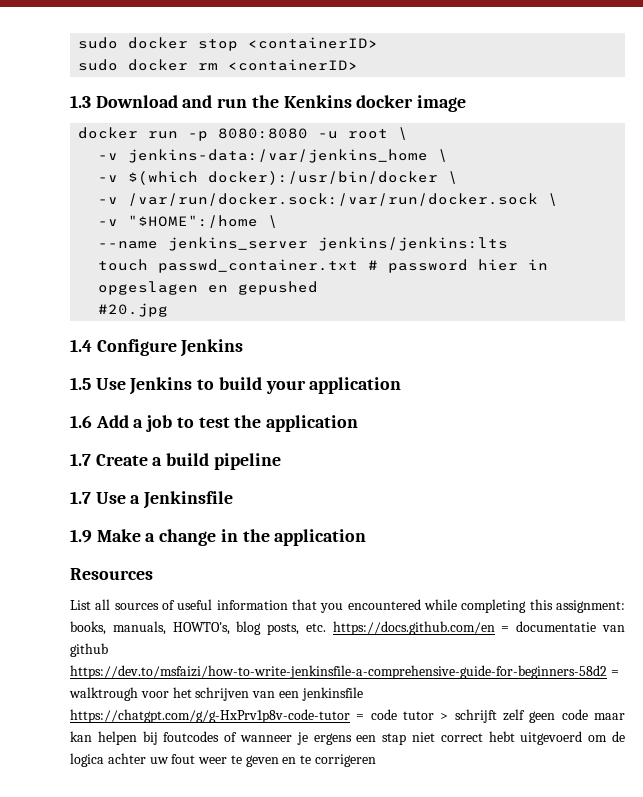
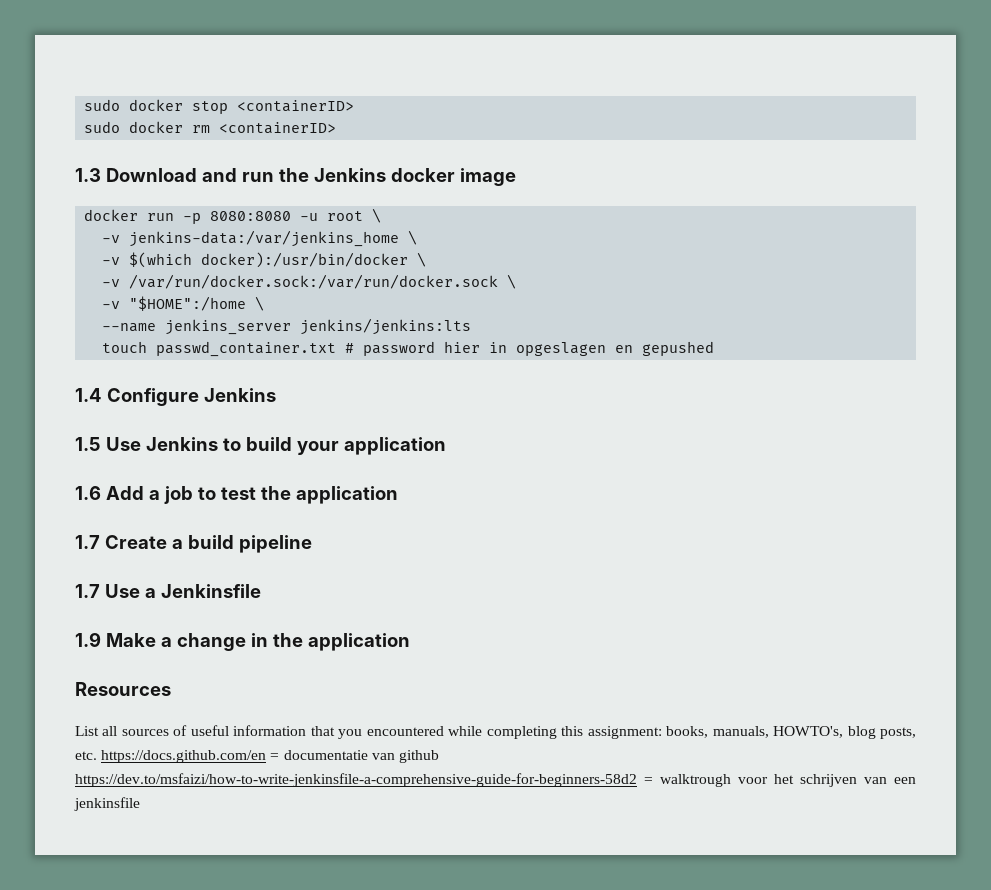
[283,95,352,108] Kenkins -> [313,168,386,182] Jenkins
[98,303,169,317] // #20.jpg -> (715, 348) none
[70,709,625,723] [70,731,625,745] [70,753,377,767] https://chatgpt.com/g/g-HxPrv1p8v-code-tutor = code tutor > schrijft zelf geen code maar kan helpen bij foutcodes of wanneer je ergens een stap niet correct hebt uitgevoerd om de logica achter uw fout weer te geven en te corrigeren -> (140, 804) none

